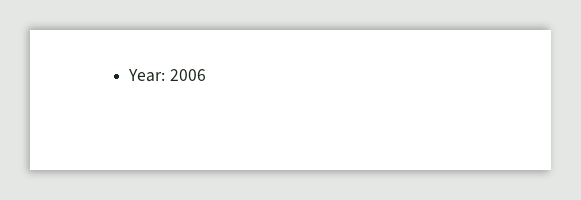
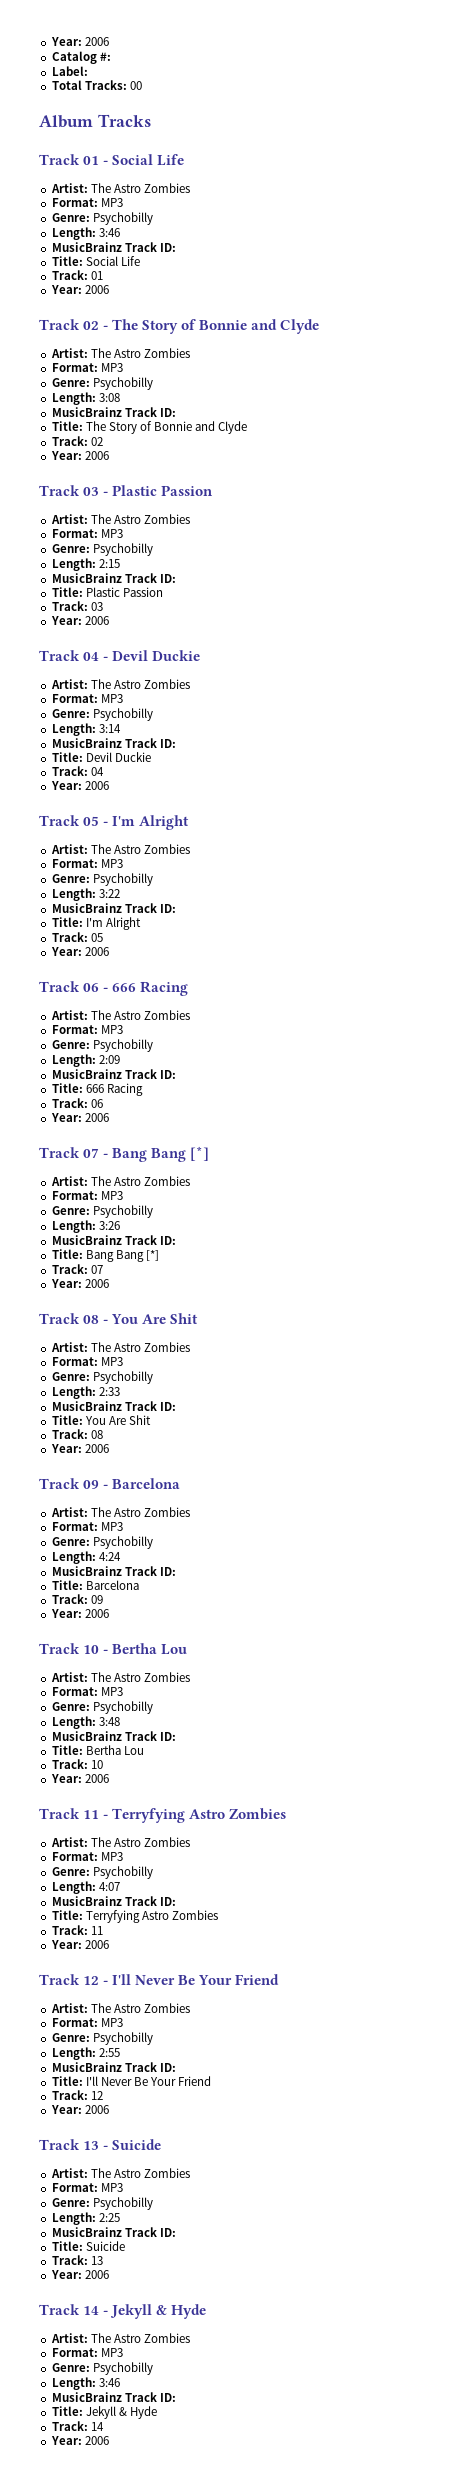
[128,69,206,82] Year: 2006 -> [50,37,109,46] [51,51,111,64] [51,66,88,76] [51,80,142,90] [39,114,151,128] [39,154,185,166] [50,183,190,193] [51,198,123,207] [51,212,153,225] [51,227,120,240] [51,242,176,252] [51,256,140,266] [51,270,103,280] [50,285,109,294] [39,319,320,334] [50,348,190,358] [51,363,123,372] [51,377,153,390] [51,392,120,405] [51,407,176,417] [51,421,248,434] [51,436,103,446] [50,451,109,460] [39,485,214,496] [50,514,190,524] [51,529,123,538] [51,543,153,556] [51,558,120,571] [51,573,176,583] [51,587,163,597] [51,601,103,611] [50,616,109,625] [39,650,201,661] [50,679,190,689] [51,694,123,703] [51,708,153,721] [51,723,121,736] [51,738,176,748] [51,752,151,762] [51,766,104,776] [50,781,109,790] [39,815,190,830] [50,844,190,854] [51,859,123,868] [51,873,153,886] [51,888,120,901] [51,903,176,913] [51,917,141,930] [51,932,103,942] [50,947,109,956] [39,981,189,996] [50,1010,190,1020] [51,1025,123,1034] [51,1039,153,1052] [51,1054,120,1067] [51,1069,176,1079] [51,1083,143,1096] [51,1098,103,1108] [50,1113,109,1122] [39,1146,210,1162] [50,1176,190,1186] [51,1191,123,1200] [51,1205,153,1218] [51,1220,120,1233] [51,1235,176,1245] [51,1249,159,1262] [51,1264,103,1274] [50,1279,109,1288] [39,1313,199,1324] [50,1342,190,1352] [51,1357,123,1366] [51,1371,153,1384] [51,1386,120,1399] [51,1401,176,1411] [51,1415,151,1425] [51,1429,103,1439] [50,1444,109,1453] [39,1478,181,1489] [50,1507,190,1517] [51,1522,123,1531] [51,1536,153,1549] [51,1551,121,1564] [51,1566,176,1576] [51,1580,139,1590] [51,1594,103,1604] [50,1609,109,1618] [39,1643,188,1655] [50,1672,190,1682] [51,1687,123,1696] [51,1701,153,1714] [51,1716,120,1729] [51,1731,176,1741] [51,1745,144,1755] [51,1759,103,1769] [50,1774,109,1783] [39,1808,287,1823] [50,1837,190,1847] [51,1852,123,1861] [51,1866,153,1879] [51,1881,120,1894] [51,1896,176,1906] [51,1910,218,1923] [51,1925,103,1935] [50,1940,109,1949] [39,1974,280,1985] [50,2003,190,2013] [51,2018,123,2027] [51,2032,153,2045] [51,2047,120,2060] [51,2062,176,2072] [51,2076,212,2086] [51,2090,103,2100] [50,2105,109,2114] [39,2139,162,2150] [50,2168,190,2178] [51,2183,123,2192] [51,2197,153,2210] [51,2212,120,2225] [51,2227,176,2237] [51,2241,125,2251] [51,2255,103,2265] [50,2270,109,2279] [39,2304,207,2319] [50,2333,190,2343] [51,2348,123,2357] [51,2362,153,2375] [51,2377,120,2390] [51,2392,176,2402] [51,2406,157,2419] [51,2421,104,2431] [50,2436,109,2445] Year: 2006 // Catalog #: // Label: // Total Tracks: 00 // Album Tracks // Track 01 - Social Life // Artist: The Astro Zombies // Format: MP3 // Genre: Psychobilly // Length: 3:46 // MusicBrainz Track ID: // Title: Social Life // Track: 01 // Year: 2006 // Track 02 - The Story of Bonnie and Clyde // Artist: The Astro Zombies // Format: MP3 // Genre: Psychobilly // Length: 3:08 // MusicBrainz Track ID: // Title: The Story of Bonnie and Clyde // Track: 02 // Year: 2006 // Track 03 - Plastic Passion // Artist: The Astro Zombies // Format: MP3 // Genre: Psychobilly // Length: 2:15 // MusicBrainz Track ID: // Title: Plastic Passion // Track: 03 // Year: 2006 // Track 04 - Devil Duckie // Artist: The Astro Zombies // Format: MP3 // Genre: Psychobilly // Length: 3:14 // MusicBrainz Track ID: // Title: Devil Duckie // Track: 04 // Year: 2006 // Track 05 - I'm Alright // Artist: The Astro Zombies // Format: MP3 // Genre: Psychobilly // Length: 3:22 // MusicBrainz Track ID: // Title: I'm Alright // Track: 05 // Year: 2006 // Track 06 - 666 Racing // Artist: The Astro Zombies // Format: MP3 // Genre: Psychobilly // Length: 2:09 // MusicBrainz Track ID: // Title: 666 Racing // Track: 06 // Year: 2006 // Track 07 - Bang Bang [*] // Artist: The Astro Zombies // Format: MP3 // Genre: Psychobilly // Length: 3:26 // MusicBrainz Track ID: // Title: Bang Bang [*] // Track: 07 // Year: 2006 // Track 08 - You Are Shit // Artist: The Astro Zombies // Format: MP3 // Genre: Psychobilly // Length: 2:33 // MusicBrainz Track ID: // Title: You Are Shit // Track: 08 // Year: 2006 // Track 09 - Barcelona // Artist: The Astro Zombies // Format: MP3 // Genre: Psychobilly // Length: 4:24 // MusicBrainz Track ID: // Title: Barcelona // Track: 09 // Year: 2006 // Track 10 - Bertha Lou // Artist: The Astro Zombies // Format: MP3 // Genre: Psychobilly // Length: 3:48 // MusicBrainz Track ID: // Title: Bertha Lou // Track: 10 // Year: 2006 // Track 11 - Terryfying Astro Zombies // Artist: The Astro Zombies // Format: MP3 // Genre: Psychobilly // Length: 4:07 // MusicBrainz Track ID: // Title: Terryfying Astro Zombies // Track: 11 // Year: 2006 // Track 12 - I'll Never Be Your Friend // Artist: The Astro Zombies // Format: MP3 // Genre: Psychobilly // Length: 2:55 // MusicBrainz Track ID: // Title: I'll Never Be Your Friend // Track: 12 // Year: 2006 // Track 13 - Suicide // Artist: The Astro Zombies // Format: MP3 // Genre: Psychobilly // Length: 2:25 // MusicBrainz Track ID: // Title: Suicide // Track: 13 // Year: 2006 // Track 14 - Jekyll & Hyde // Artist: The Astro Zombies // Format: MP3 // Genre: Psychobilly // Length: 3:46 // MusicBrainz Track ID: // Title: Jekyll & Hyde // Track: 14 // Year: 2006

